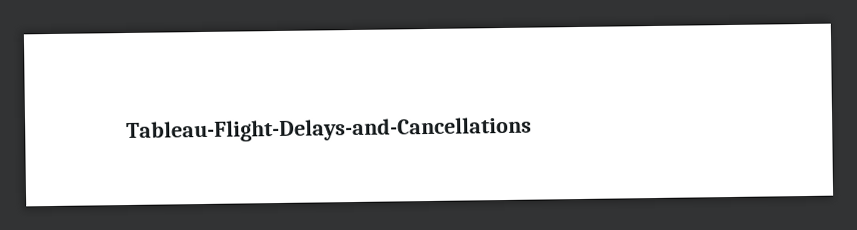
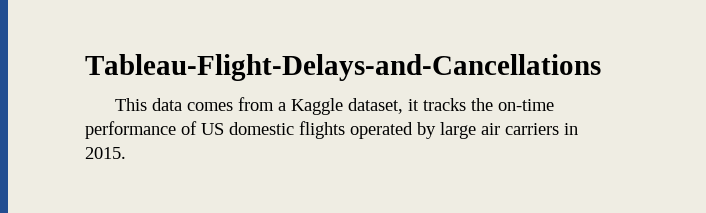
(532, 130) none -> [115,97,555,115] [85,121,578,139] [85,147,126,159] // This data comes from a Kaggle dataset, it tracks the on-time performance of US domestic flights operated by large air carriers in 2015.

